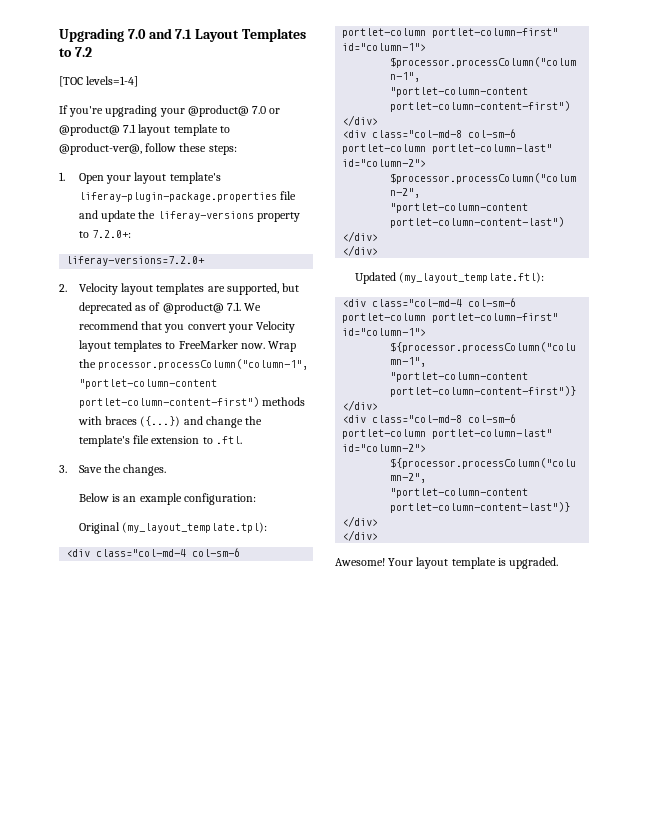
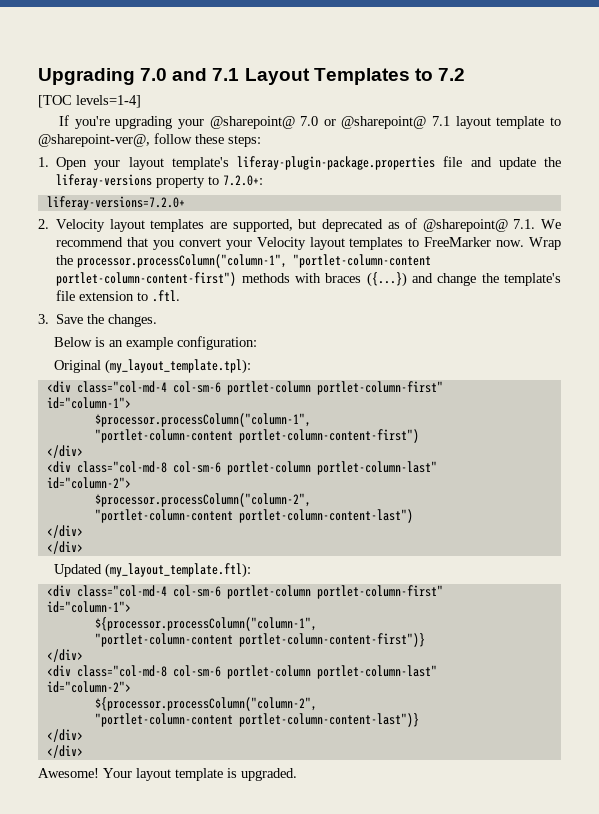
[187,105,249,117] @product@ -> [209,116,295,129] @sharepoint@
[59,124,120,136] @product@ -> [341,116,427,129] @sharepoint@
[59,143,142,155] @product-ver@, -> [38,134,150,147] @sharepoint-ver@,
[162,302,224,314] @product@ -> [422,219,508,232] @sharepoint@

